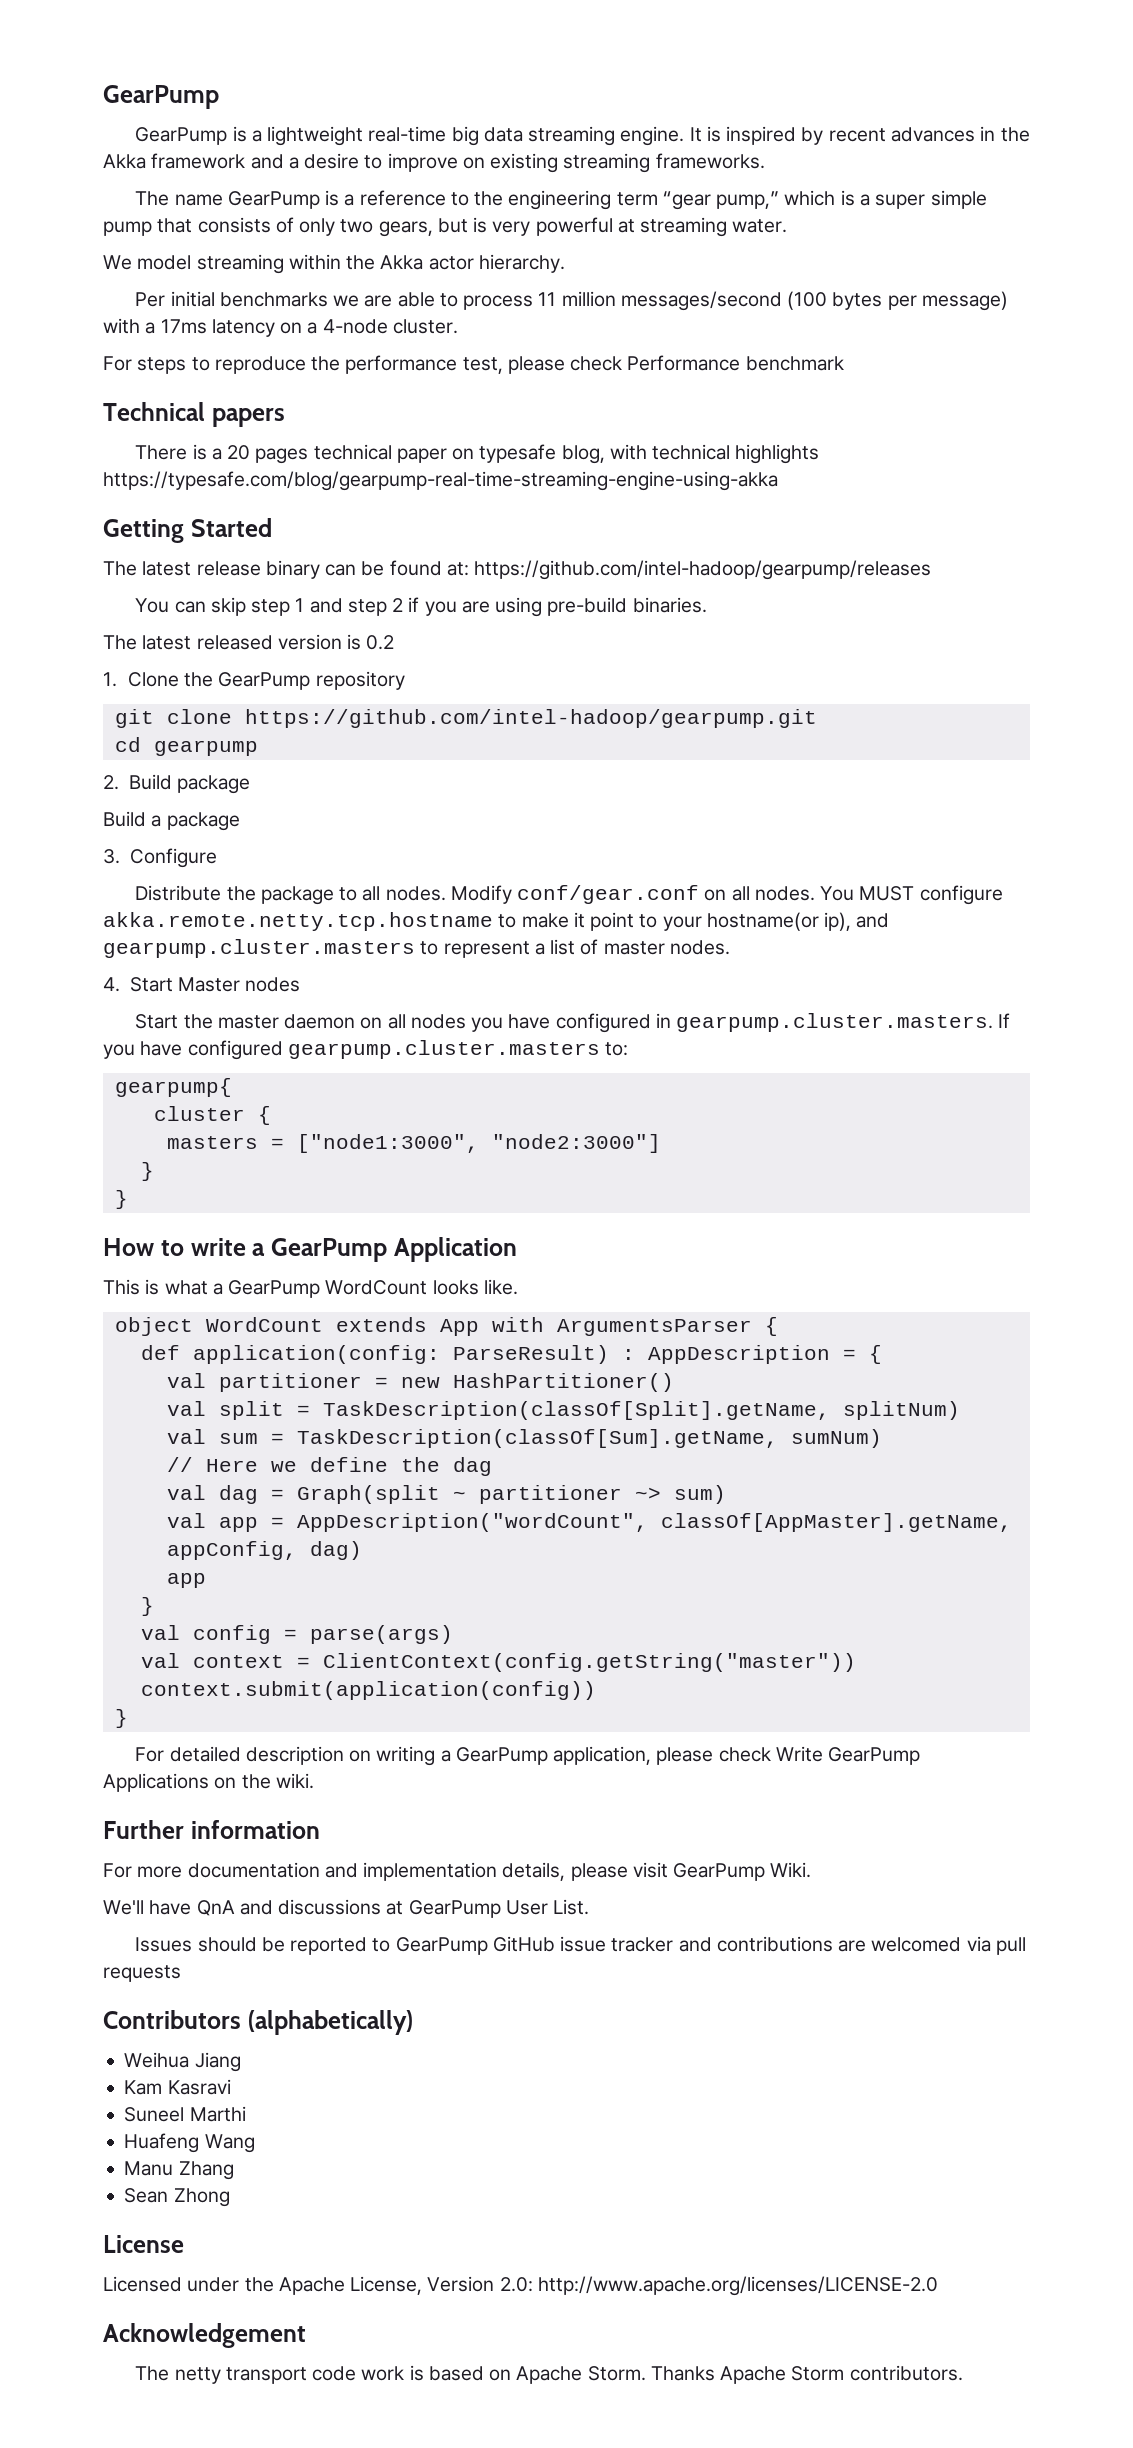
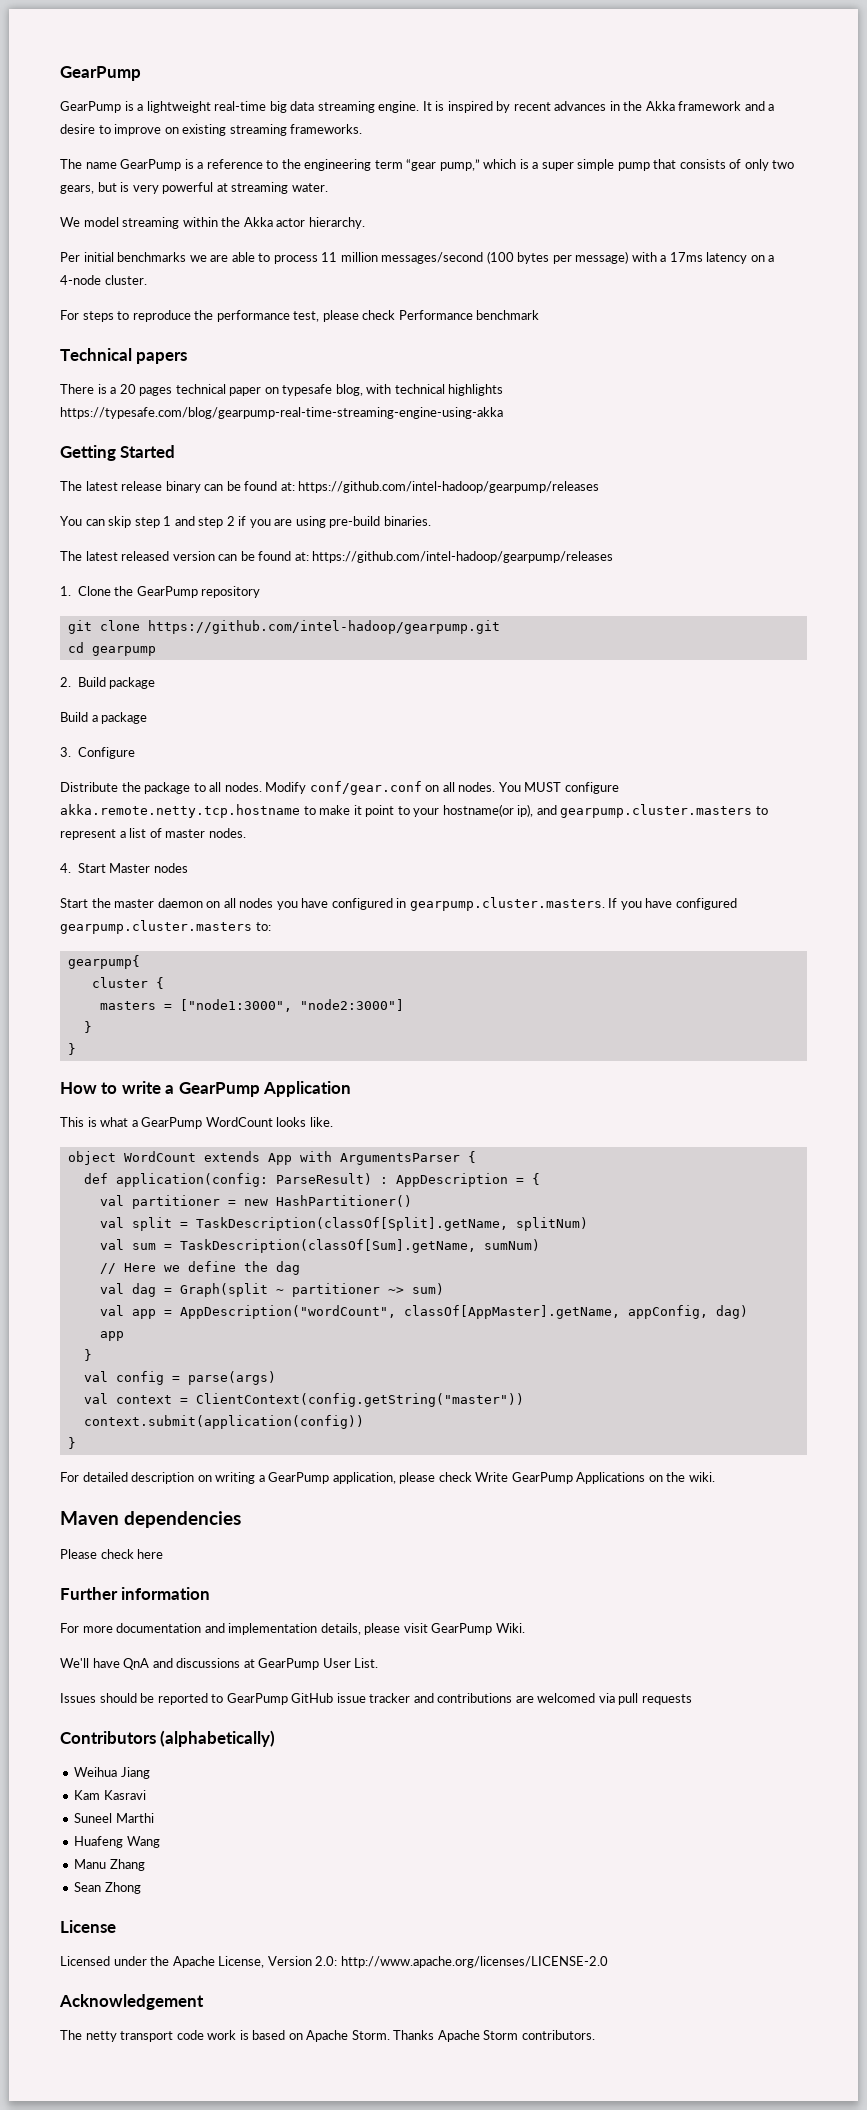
[347,634,395,650] is 0.2 -> [218,551,614,563] can be found at: https://github.com/intel-hadoop/gearpump/releases
(314, 1781) none -> [60,1511,241,1528] [60,1549,164,1559] // Maven dependencies // Please check here

